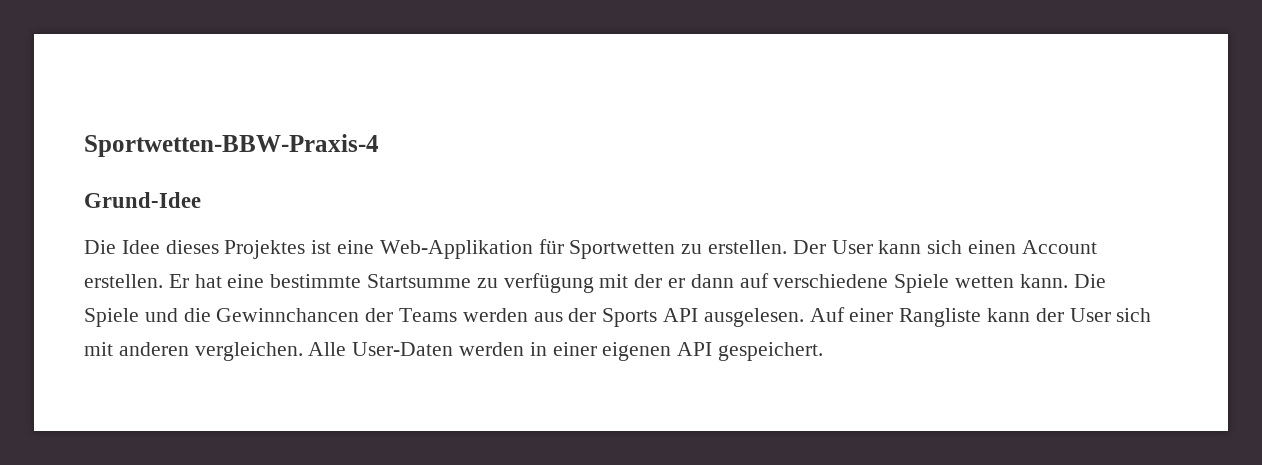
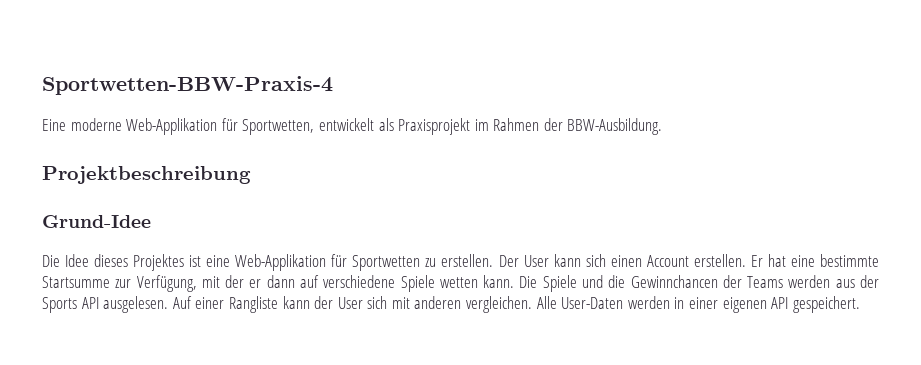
(379, 145) none -> [42,118,663,135] [42,166,251,184] // Eine moderne Web-Applikation für Sportwetten, entwickelt als Praxisprojekt im Rahmen der BBW-Ausbildung. // Projektbeschreibung
[476,273,594,293] zu verfügung -> [115,275,197,292] zur Verfügung,

